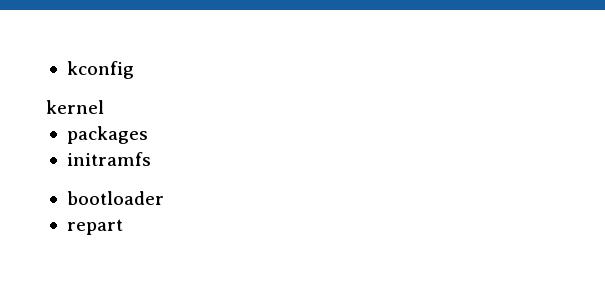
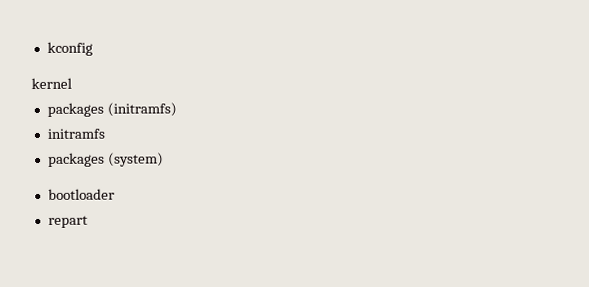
(148, 135) none -> [106,102,177,117] (initramfs)
(151, 159) none -> [47,152,164,167] // packages (system)

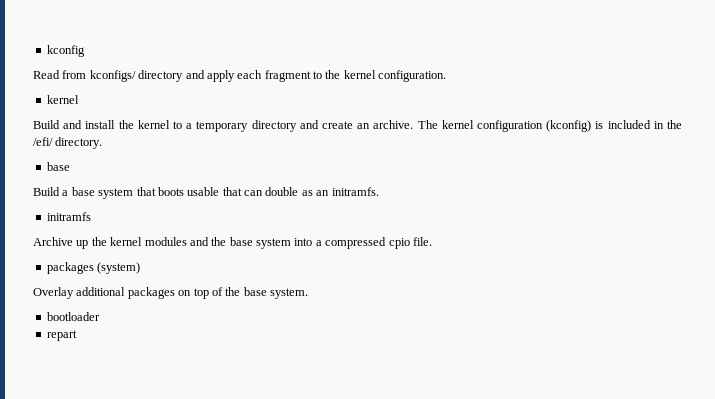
[31,77,72,90] [46,102,177,117] [46,128,105,139] [47,152,164,167] kernel // packages (initramfs) // initramfs // packages (system) -> [33,70,447,82] [46,95,79,104] [33,120,683,132] [33,137,103,149] [46,162,70,171] [33,187,379,199] [46,212,91,221] [33,237,432,249] [46,262,141,274] [33,287,308,299] Read from kconfigs/ directory and apply each fragment to the kernel configuration. // kernel // Build and install the kernel to a temporary directory and create an archive. The kernel configuration (kconfig) is included in the /efi/ directory. // base // Build a base system that boots usable that can double as an initramfs. // initramfs // Archive up the kernel modules and the base system into a compressed cpio file. // packages (system) // Overlay additional packages on top of the base system.

